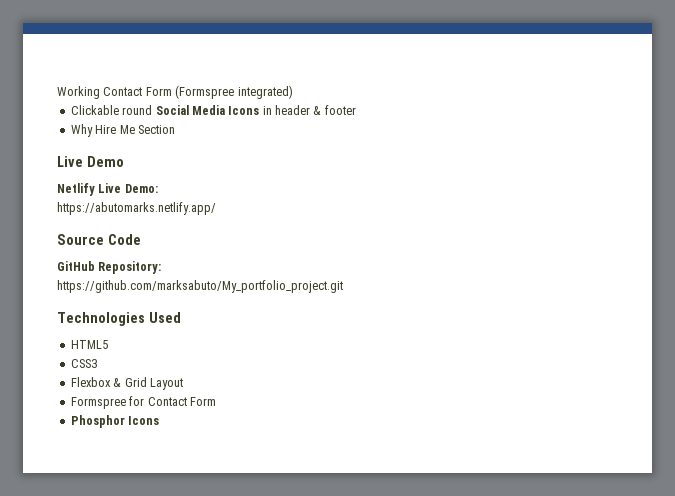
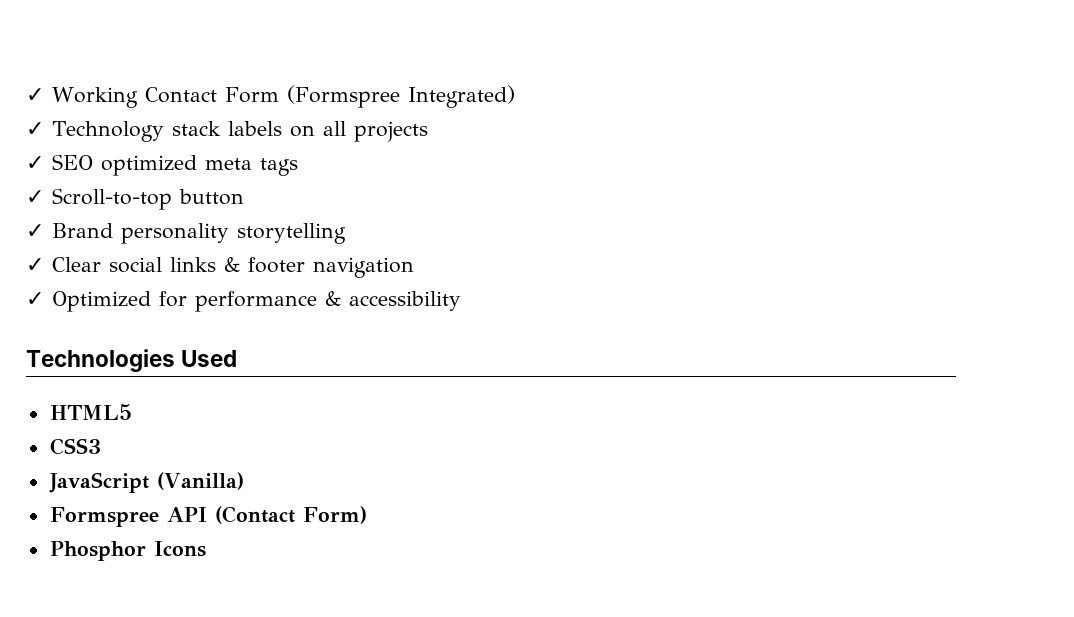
(57, 92) none -> [26,88,44,102] ✓
[237,85,293,99] [70,105,356,115] [70,124,175,137] [57,156,124,167] [57,183,158,196] [57,202,216,215] [57,234,141,245] [57,261,162,274] [57,280,343,293] [57,312,181,326] [70,340,108,349] [70,359,97,368] [70,377,183,390] [70,396,216,409] integrated) // Clickable round Social Media Icons in header & footer // Why Hire Me Section // Live Demo // Netlify Live Demo: // https://abutomarks.netlify.app/ // Source Code // GitHub Repository: // https://github.com/marksabuto/My_portfolio_project.git // Technologies Used // HTML5 // CSS3 // Flexbox & Grid Layout // Formspree for Contact Form -> [407,85,515,108] [26,121,428,142] [26,154,298,176] [26,188,244,210] [26,223,346,244] [26,257,414,278] [26,291,461,312] [26,349,238,372] [49,404,132,420] [49,438,101,455] [48,472,244,493] [49,506,367,527] Integrated) // ✓ Technology stack labels on all projects // ✓ SEO optimized meta tags // ✓ Scroll-to-top button // ✓ Brand personality storytelling // ✓ Clear social links & footer navigation // ✓ Optimized for performance & accessibility // Technologies Used // HTML5 // CSS3 // JavaScript (Vanilla) // Formspree API (Contact Form)

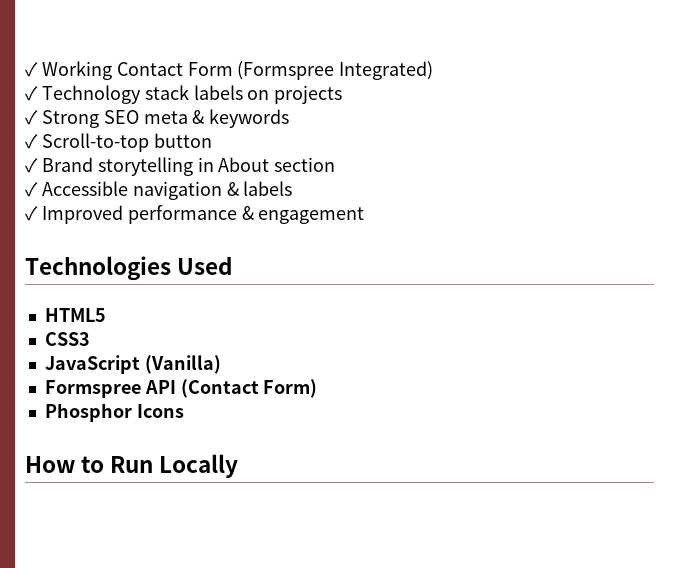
[322,121,346,136] all -> (270, 95) none
[52,154,298,176] SEO optimized meta tags -> [41,109,290,128] Strong SEO meta & keywords
[121,223,229,244] personality -> (93, 164) none
[26,257,414,278] [26,291,187,312] // ✓ Clear social links & footer navigation // ✓ Optimized for -> [197,157,336,172] [25,181,293,200] [25,205,123,224] in About section // ✓ Accessible navigation & labels // ✓ Improved
[349,291,461,311] accessibility -> [258,207,365,224] engagement
(206, 549) none -> [25,454,239,478] // How to Run Locally

